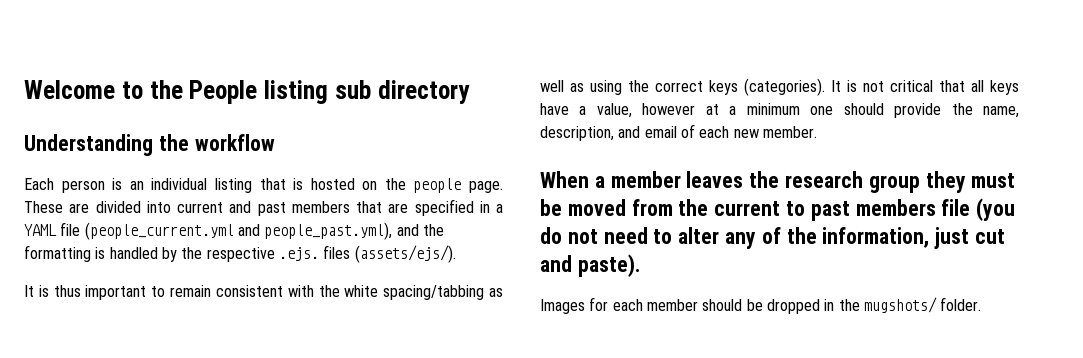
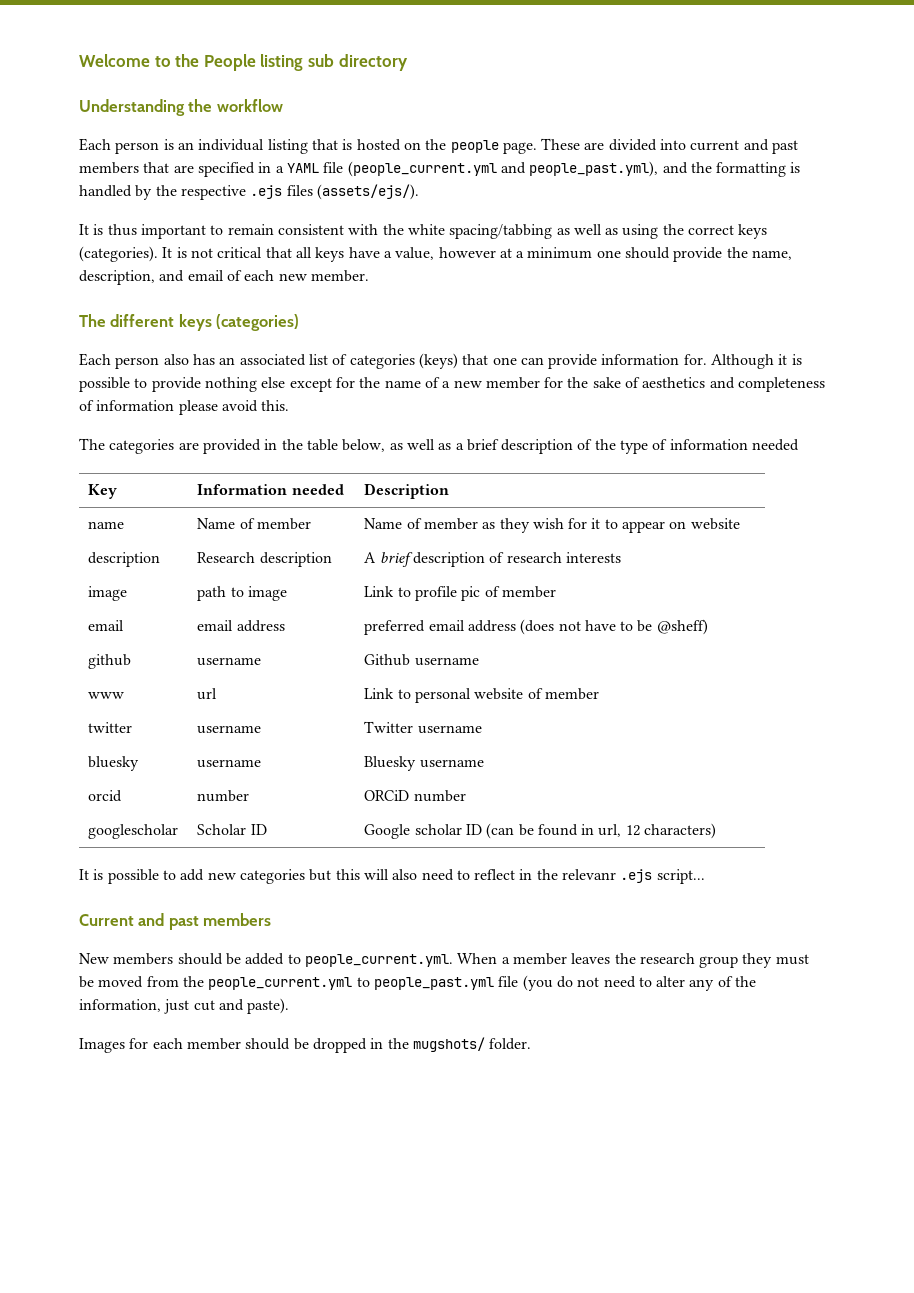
[278,247,319,261] .ejs. -> [250,185,283,199] .ejs
(817, 132) none -> [79,314,300,331] [79,353,802,369] [79,377,826,392] [79,400,290,415] [79,438,800,454] [88,484,118,499] [197,484,344,495] [364,483,450,499] [88,521,125,529] [197,518,311,530] [364,518,740,533] [88,552,161,567] [197,552,332,567] [364,552,621,567] [88,586,128,601] [197,586,287,601] [364,586,556,601] [88,620,125,631] [197,620,285,632] [364,619,708,635] [88,654,132,669] [197,657,262,666] [364,654,479,666] [88,692,125,699] [197,688,218,700] [364,688,599,703] [88,722,133,733] [197,725,262,734] [364,721,482,734] [88,756,140,771] [197,759,262,768] [364,756,484,771] [88,790,123,802] [197,790,250,802] [364,790,466,802] [88,824,179,839] [197,824,267,835] [364,823,717,839] [79,869,705,884] [79,913,272,930] [79,953,453,967] The different keys (categories) // Each person also has an associated list of categories (keys) that one can provide information for. Although it is possible to provide nothing else except for the name of a new member for the sake of aesthetics and completeness of information please avoid this. // The categories are provided in the table below, as well as a brief description of the type of information needed // Key | Information needed | Description // name | Name of member | Name of member as they wish for it to appear on website // description | Research description | A brief description of research interests // image | path to image | Link to profile pic of member // email | email address | preferred email address (does not have to be @sheff) // github | username | Github username // www | url | Link to personal website of member // twitter | username | Twitter username // bluesky | username | Bluesky username // orcid | number | ORCiD number // googlescholar | Scholar ID | Google scholar ID (can be found in url, 12 characters) // It is possible to add new categories but this will also need to reflect in the relevanr .ejs script... // Current and past members // New members should be added to people_current.yml.
[714,199,936,221] current to past members -> [208,977,494,990] people_current.yml to people_past.yml

